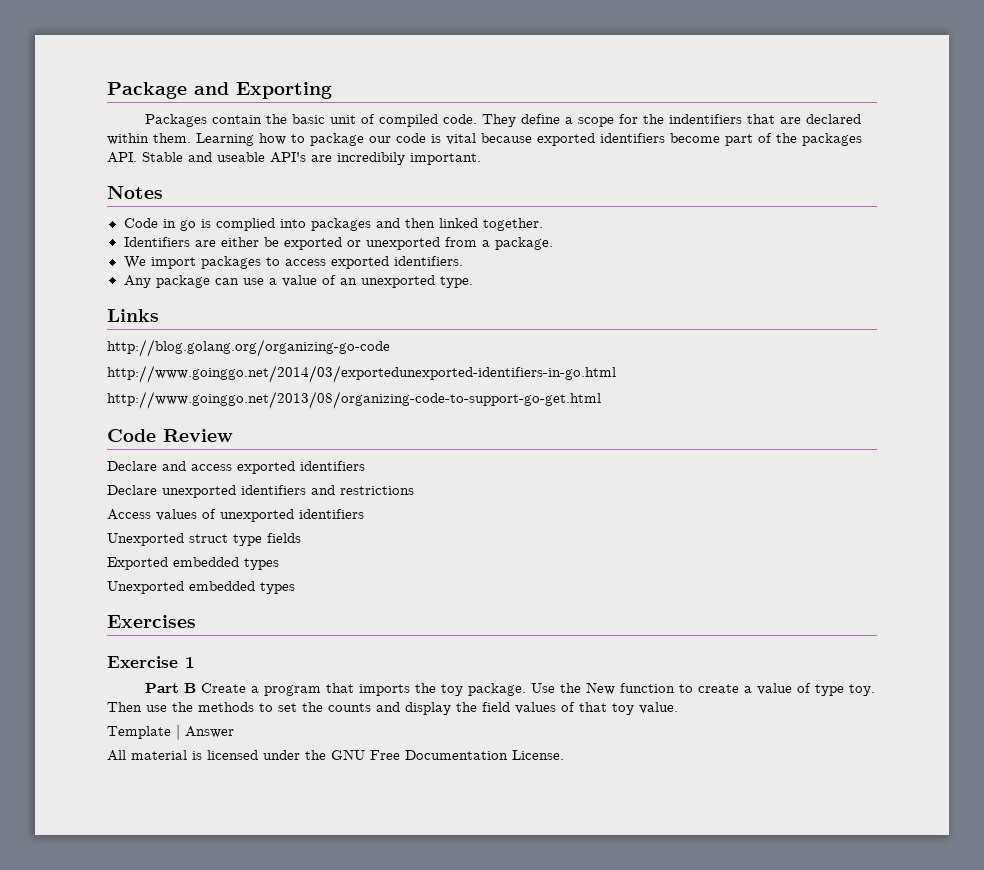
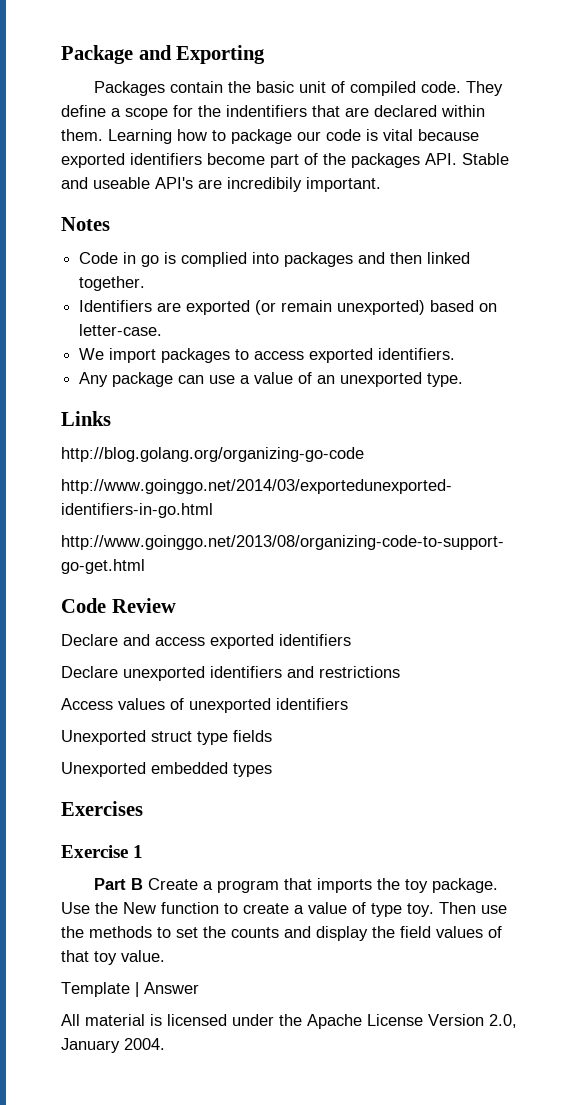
[220,237,553,250] either be exported or unexported from a package. -> [186,300,498,315] [79,324,163,336] exported (or remain unexported) based on letter-case.
[107,557,279,570] // Exported embedded types -> (272, 736) none
[331,749,564,760] GNU Free Documentation License. -> [307,1014,517,1029] [61,1038,165,1053] Apache License Version 2.0, January 2004.

